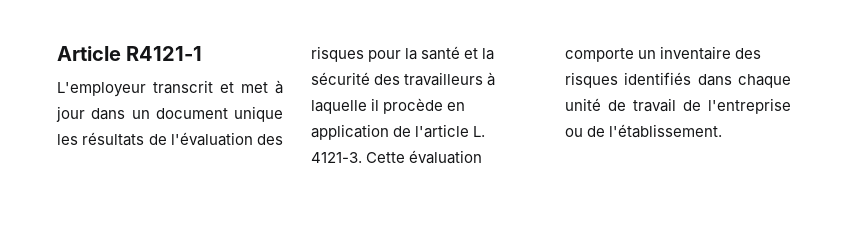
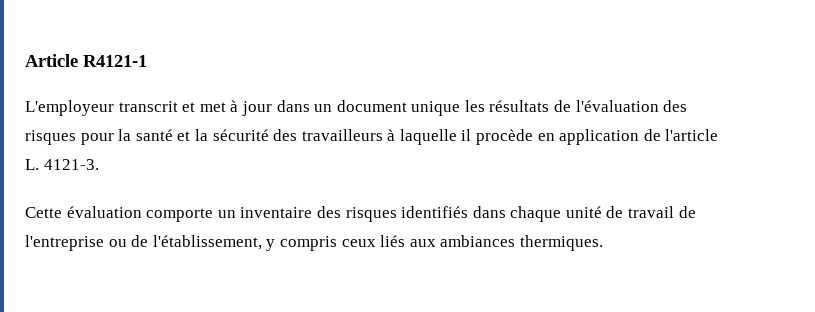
(362, 157) none -> (99, 164) //
[609,124,723,138] l'établissement. -> [152,235,603,251] l'établissement, y compris ceux liés aux ambiances thermiques.

